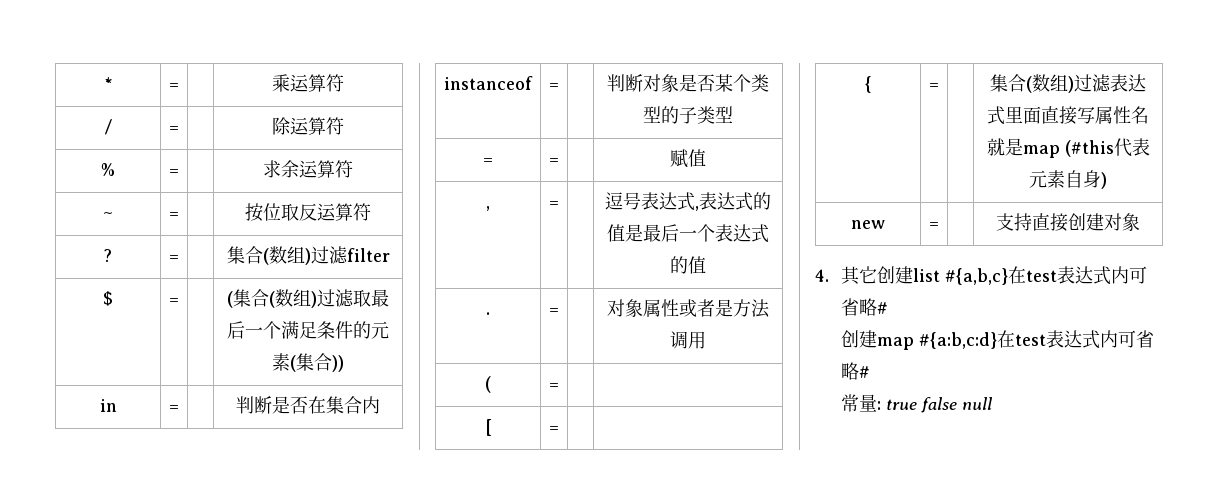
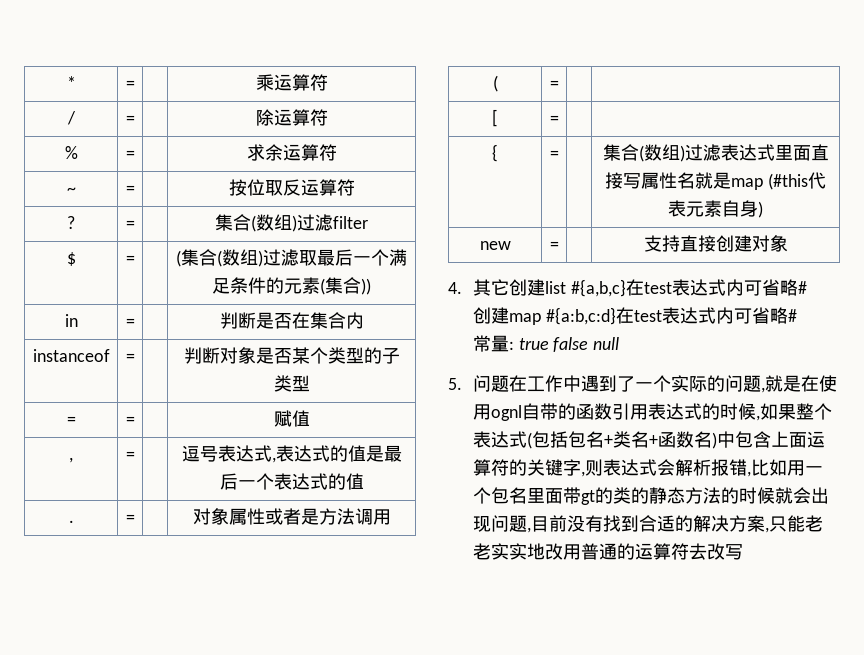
(993, 403) none -> [448,375,837,393] [472,403,832,421] [472,431,825,449] [472,459,823,477] [472,487,829,505] [472,515,823,533] [472,543,743,560] // 5.问题在工作中遇到了一个实际的问题,就是在使用ognl自带的函数引用表达式的时候,如果整个表达式(包括包名+类名+函数名)中包含上面运算符的关键字,则表达式会解析报错,比如用一个包名里面带gt的类的静态方法的时候就会出现问题,目前没有找到合适的解决方案,只能老老实实地改用普通的运算符去改写

